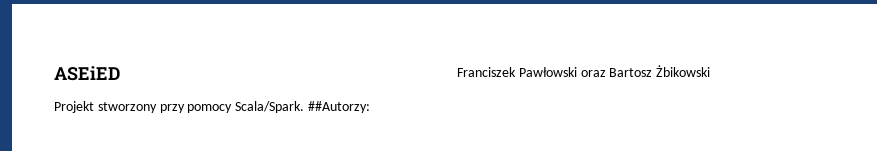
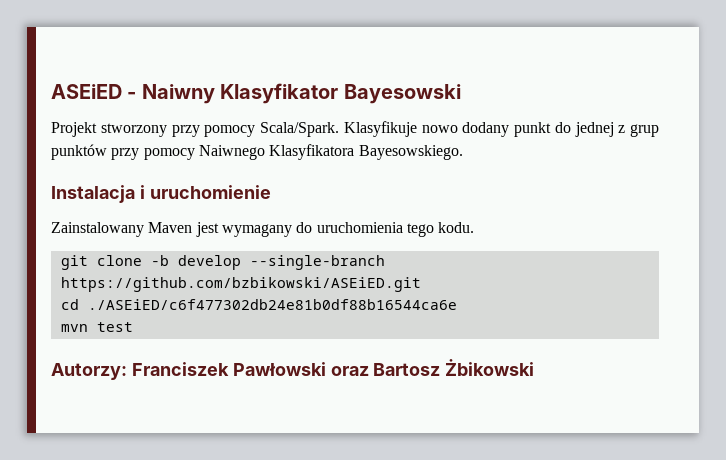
(120, 73) none -> [127,83,461,104] - Naiwny Klasyfikator Bayesowski
[307,101,370,113] ##Autorzy: -> [343,121,659,137] [51,144,463,160] [51,185,271,203] [51,222,475,237] [60,255,385,270] [60,277,421,292] [60,299,457,310] [60,322,133,332] [51,363,127,380] Klasyfikuje nowo dodany punkt do jednej z grup punktów przy pomocy Naiwnego Klasyfikatora Bayesowskiego. // Instalacja i uruchomienie // Zainstalowany Maven jest wymagany do uruchomienia tego kodu. // git clone -b develop --single-branch https://github.com/bzbikowski/ASEiED.git // cd ./ASEiED/c6f477302db24e81b0df88b16544ca6e // mvn test // Autorzy:

